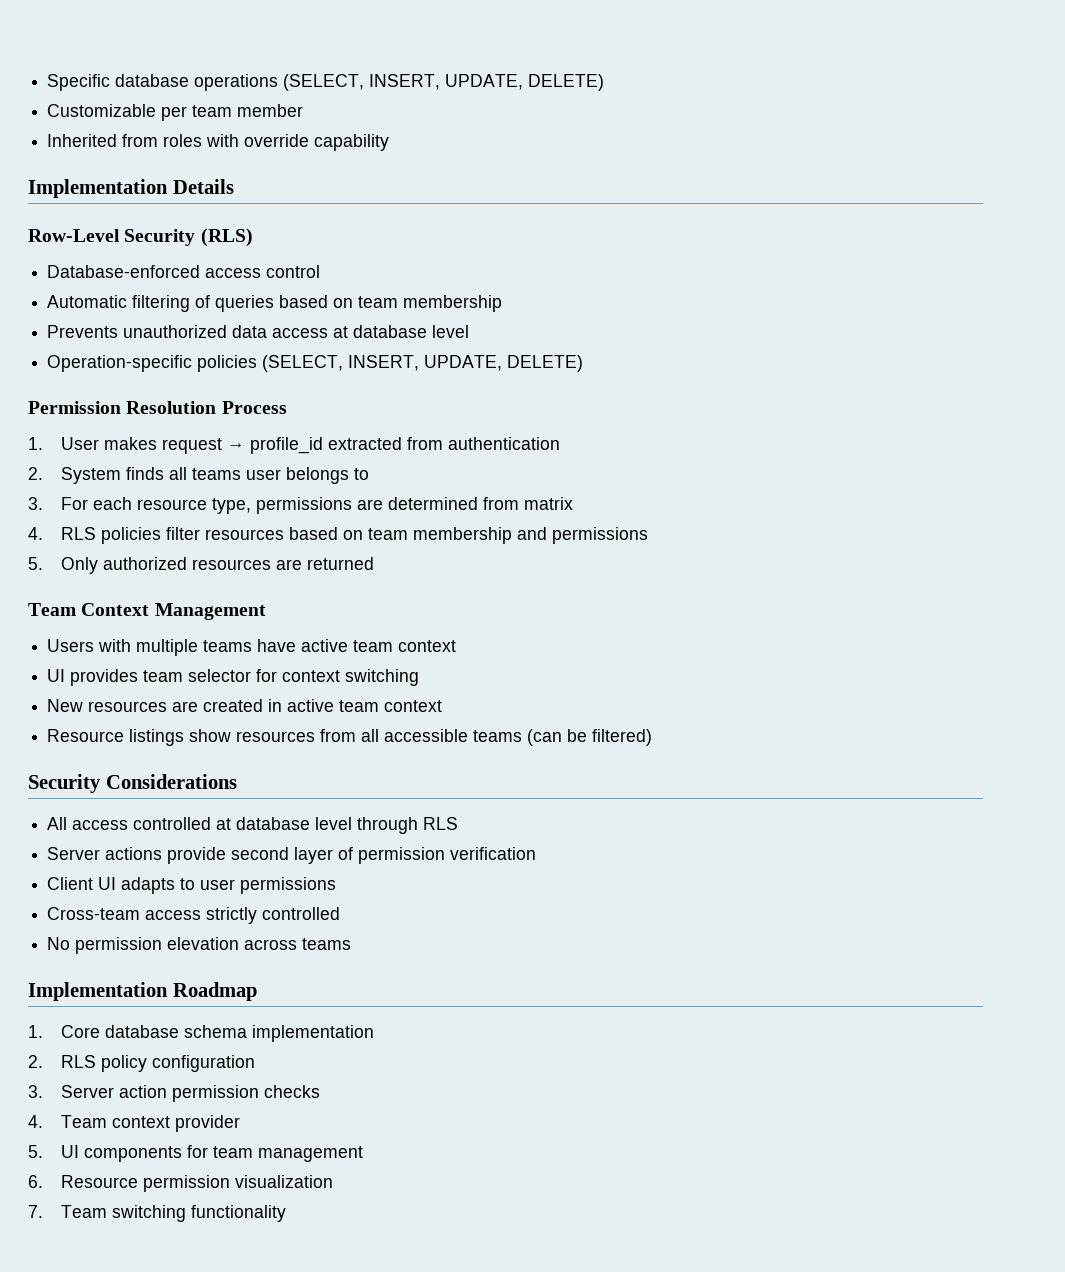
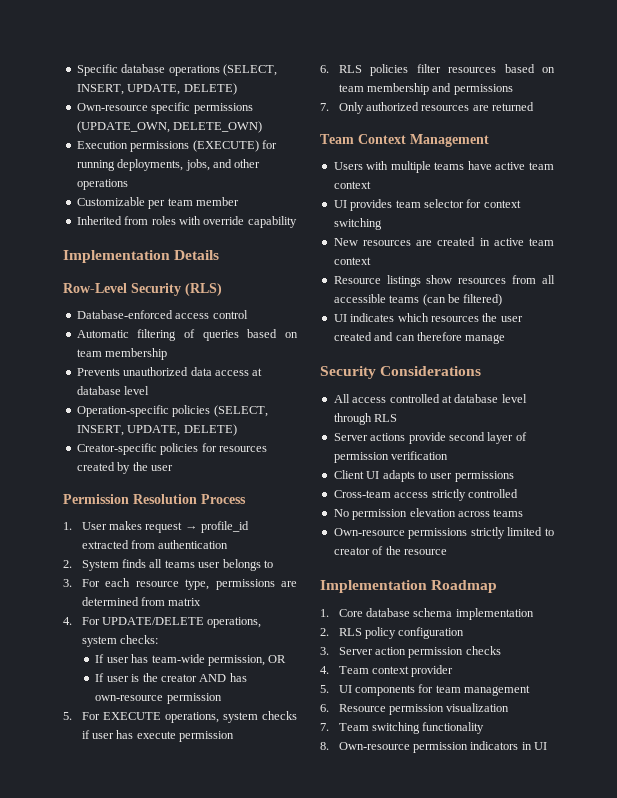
(605, 82) none -> [76,102,253,114] [76,121,263,133] [76,140,277,152] [76,159,261,171] [76,179,128,190] // Own-resource specific permissions (UPDATE_OWN, DELETE_OWN) // Execution permissions (EXECUTE) for running deployments, jobs, and other operations
(584, 363) none -> [76,443,267,455] [76,462,173,474] // Creator-specific policies for resources created by the user
(43, 533) none -> [81,617,262,628] [81,635,159,647] [95,654,287,666] [95,673,247,682] [95,693,222,704] [63,711,297,723] [81,730,235,742] [320,65,329,73] For UPDATE/DELETE operations, system checks: // If user has team-wide permission, OR // If user is the creator AND has own-resource permission // 5. For EXECUTE operations, system checks if user has execute permission // 6.
[28,557,43,570] 5. -> [320,103,329,111] 7.
(653, 737) none -> [333,313,523,322] [333,332,506,344] // UI indicates which resources the user created and can therefore manage
(352, 944) none -> [333,527,554,539] [333,546,447,555] // Own-resource permissions strictly limited to creator of the resource
(287, 1213) none -> [320,741,548,753] // 8. Own-resource permission indicators in UI

